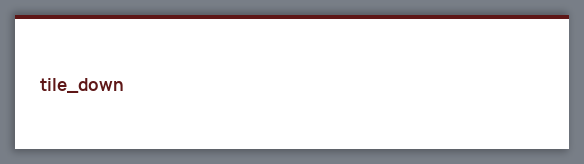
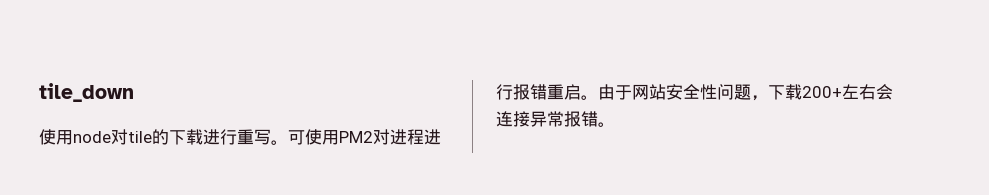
(124, 85) none -> [39,129,441,145] [496,84,893,101] [496,111,615,127] // 使用node对tile的下载进行重写。可使用PM2对进程进行报错重启。由于网站安全性问题，下载200+左右会连接异常报错。

